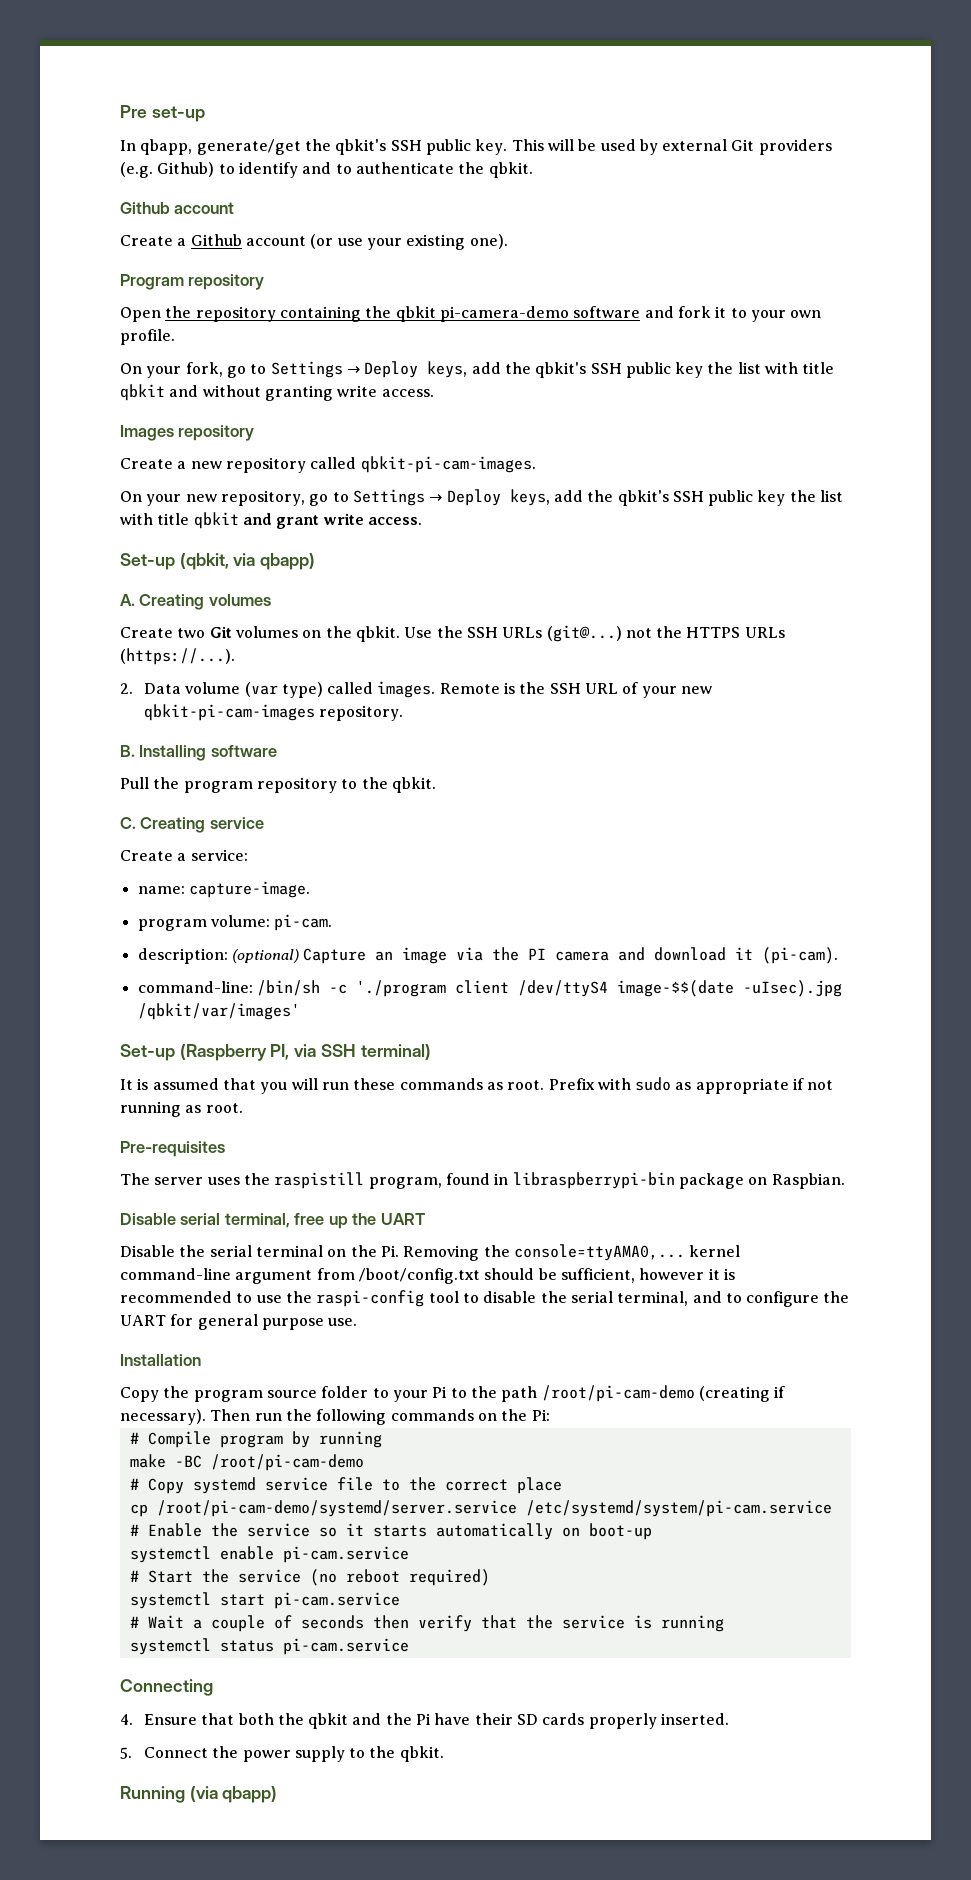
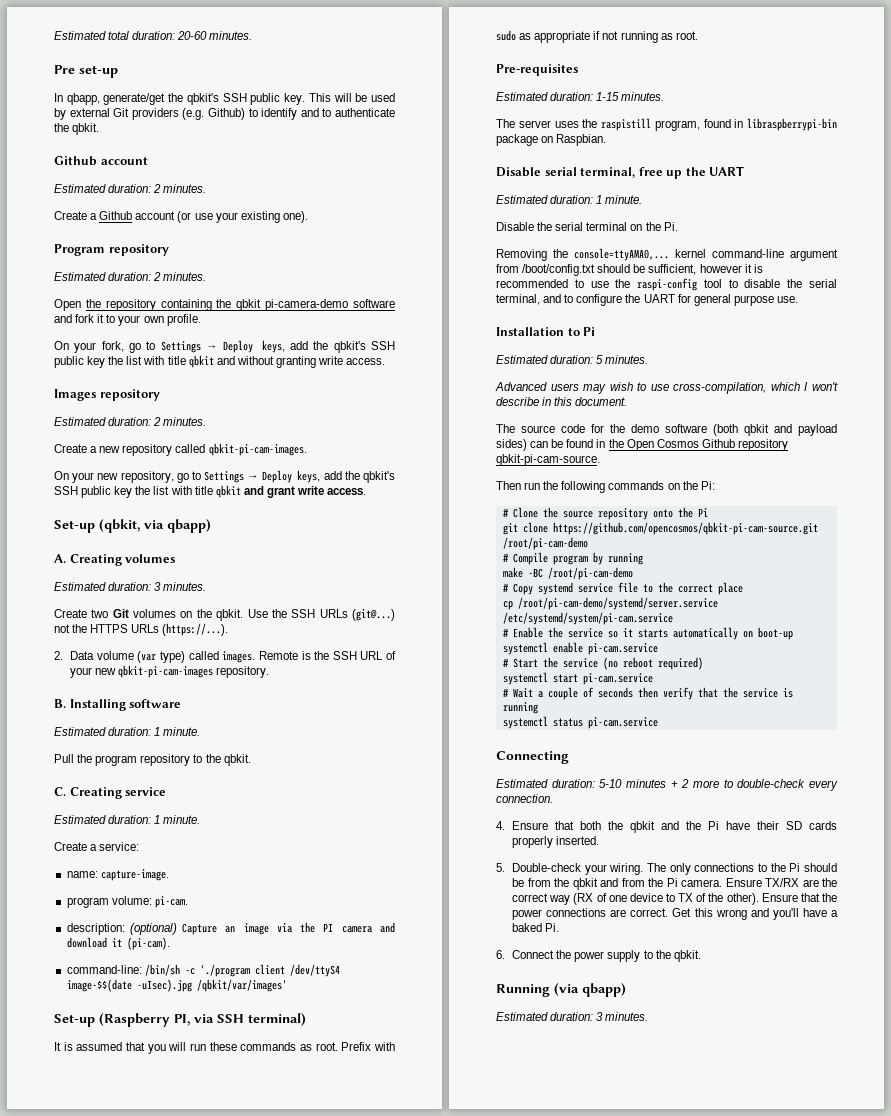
(120, 111) none -> [54,31,253,40] Estimated total duration: 20-60 minutes. //
(235, 208) none -> [54,184,207,193] // Estimated duration: 2 minutes.
(265, 282) none -> [54,272,207,281] // Estimated duration: 2 minutes.
(255, 433) none -> [54,417,207,426] // Estimated duration: 2 minutes.
(271, 600) none -> [54,582,207,591] // Estimated duration: 3 minutes.
(277, 751) none -> [54,727,201,736] // Estimated duration: 1 minute.
(264, 823) none -> [54,815,201,824] // Estimated duration: 1 minute.
(225, 1149) none -> [496,92,665,101] // Estimated duration: 1-15 minutes.
(425, 1219) none -> [496,195,643,204] // Estimated duration: 1 minute.
(399, 1251) none -> (678, 226) //
[120,1385,786,1402] [120,1409,206,1425] // Copy the program source folder to your Pi to the path /root/pi-cam-demo (creating if necessary). -> [567,327,596,336] [496,355,649,364] [495,382,838,394] [496,397,628,406] [496,424,837,436] [496,439,788,451] [496,454,600,466] to Pi // Estimated duration: 5 minutes. // Advanced users may wish to use cross-compilation, which I won't describe in this document. // The source code for the demo software (both qbkit and payload sides) can be found in the Open Cosmos Github repository qbkit-pi-cam-source. //
(550, 1415) none -> [502,507,708,520] [502,522,818,535] [502,537,588,550] // # Clone the source repository onto the Pi // git clone https://github.com/opencosmos/qbkit-pi-cam-source.git /root/pi-cam-demo
(213, 1687) none -> [496,779,838,791] [496,794,553,803] // Estimated duration: 5-10 minutes + 2 more to double-check every connection.
(132, 1753) none -> [512,863,838,875] [512,878,837,890] [512,893,837,905] [512,908,838,920] [512,923,560,932] [496,950,505,959] Double-check your wiring. The only connections to the Pi should be from the qbkit and from the Pi camera. Ensure TX/RX are the correct way (RX of one device to TX of the other). Ensure that the power connections are correct. Get this wrong and you'll have a baked Pi. // 6.
(278, 1794) none -> [496,1012,649,1021] // Estimated duration: 3 minutes.

